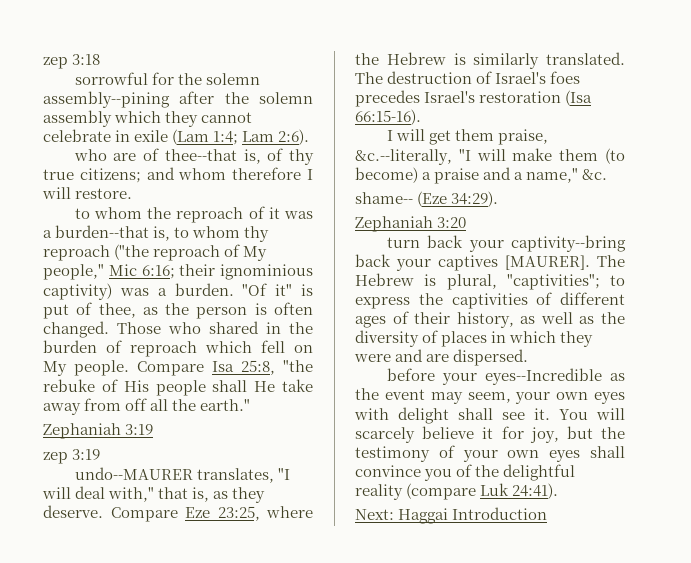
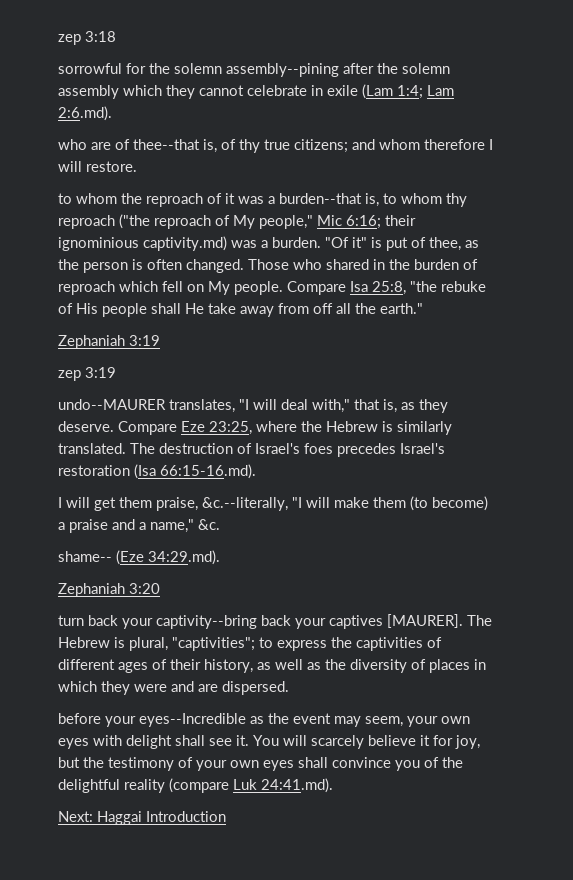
[278,129,310,145] 2:6). -> [58,106,112,121] 2:6.md).
[43,283,112,300] captivity) -> [143,236,227,251] captivity.md)
[355,109,421,125] 66:15-16). -> [160,464,256,479] 66:15-16.md).
[451,191,499,207] 34:29). -> [148,550,220,565] 34:29.md).
[512,483,559,499] 24:41). -> [261,778,333,793] 24:41.md).

